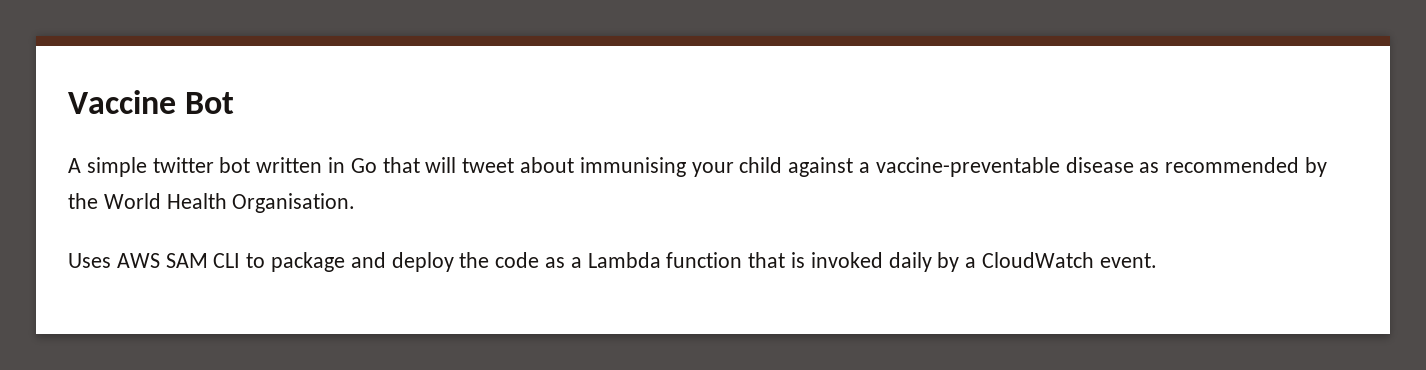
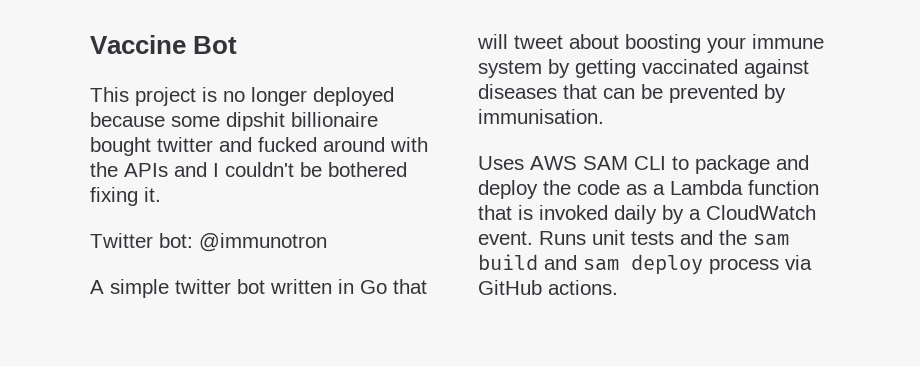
(235, 103) none -> [90,87,394,106] [90,112,378,131] [90,137,428,156] [90,162,407,177] [90,187,161,206] [90,233,327,252] // This project is no longer deployed because some dipshit billionaire bought twitter and fucked around with the APIs and I couldn't be bothered fixing it. // Twitter bot: @immunotron
[579,157,1328,177] [68,193,356,213] immunising your child against a vaccine-preventable disease as recommended by the World Health Organisation. -> [625,34,824,53] [478,59,809,78] [478,84,786,103] [478,109,604,124] boosting your immune system by getting vaccinated against diseases that can be prevented by immunisation.
(1157, 260) none -> [539,230,789,246] [478,254,812,275] [478,280,618,295] Runs unit tests and the sam build and sam deploy process via GitHub actions.

